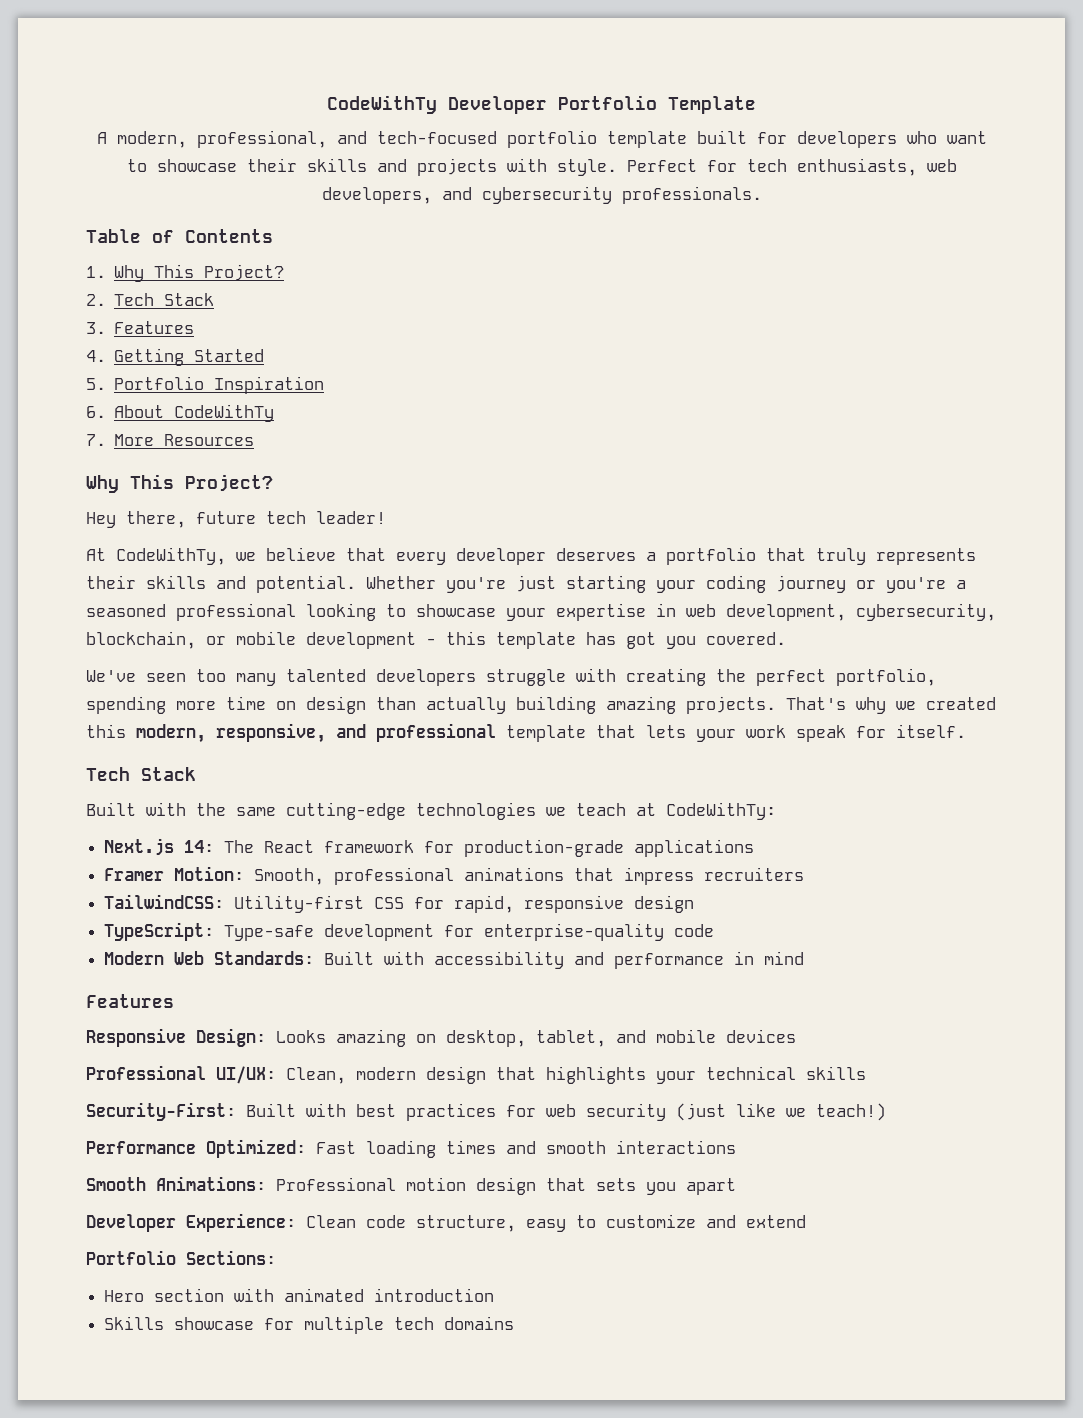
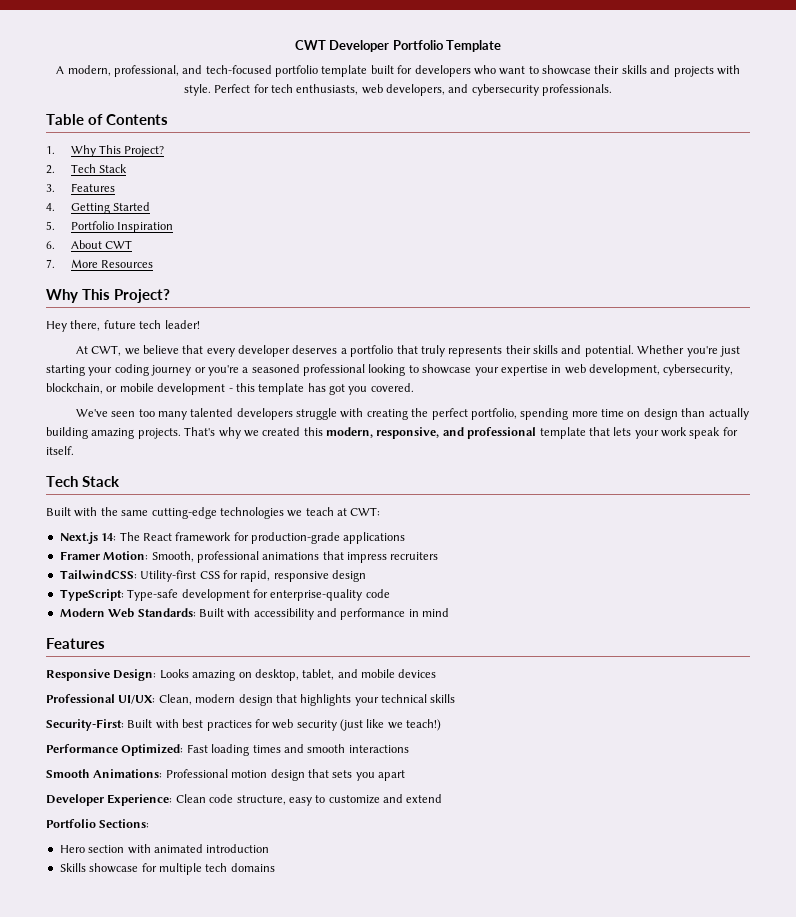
[327,95,437,114] CodeWithTy -> [294,40,326,50] CWT
[174,404,275,422] CodeWithTy -> [104,240,132,249] CWT
[116,547,226,565] CodeWithTy, -> [91,345,122,356] CWT,
[666,802,776,820] CodeWithTy: -> [350,507,381,516] CWT:

